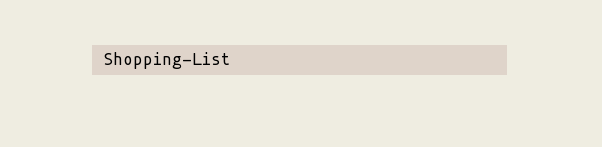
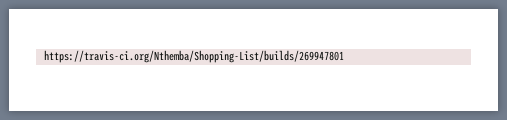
[103,52,231,69] Shopping-List -> [43,50,344,63] https://travis-ci.org/Nthemba/Shopping-List/builds/269947801

